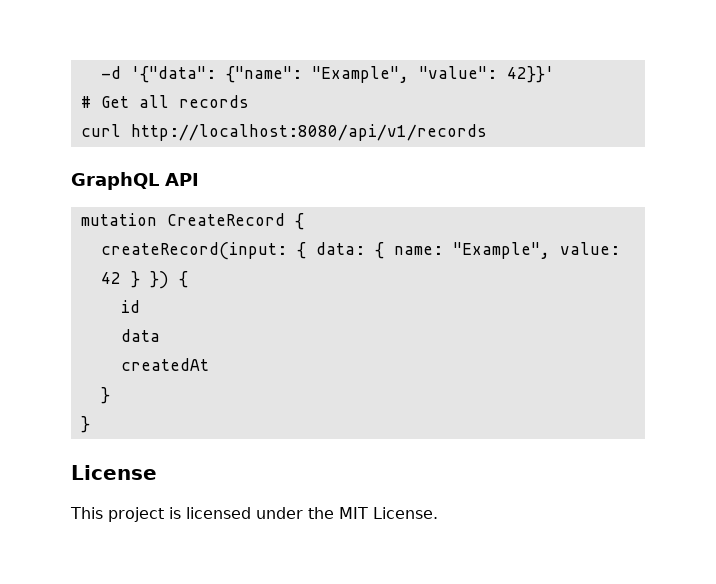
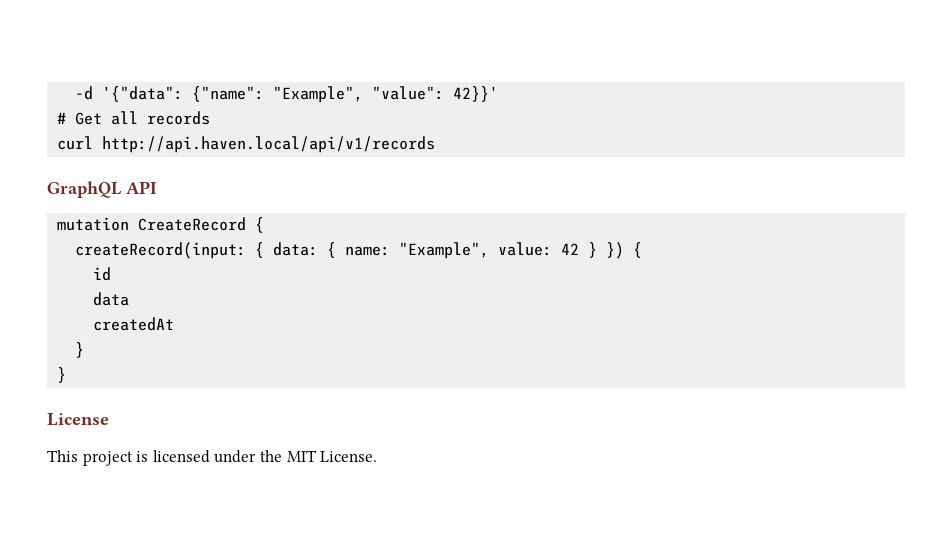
[130,124,487,141] http://localhost:8080/api/v1/records -> [102,136,436,153] http://api.haven.local/api/v1/records

